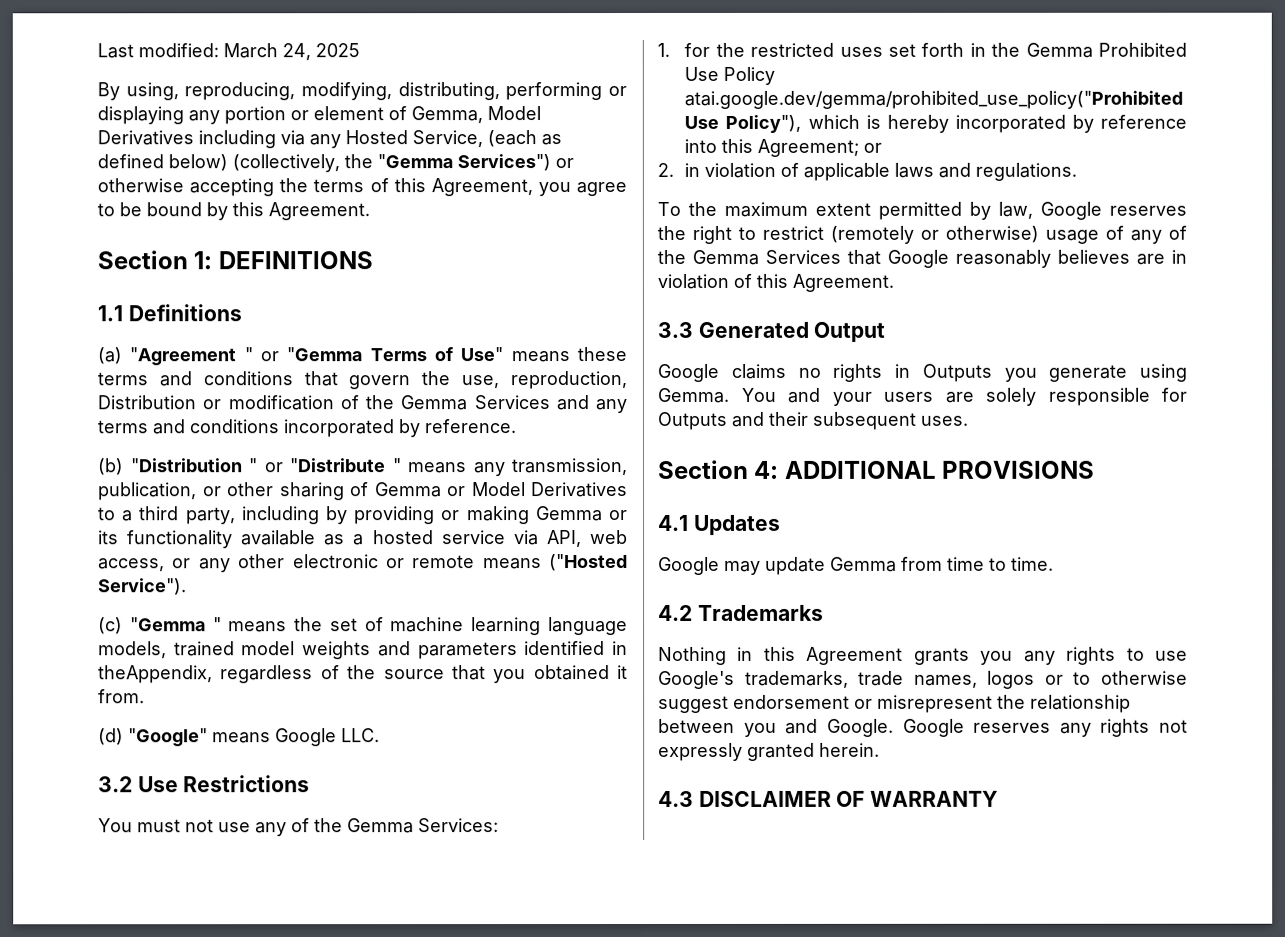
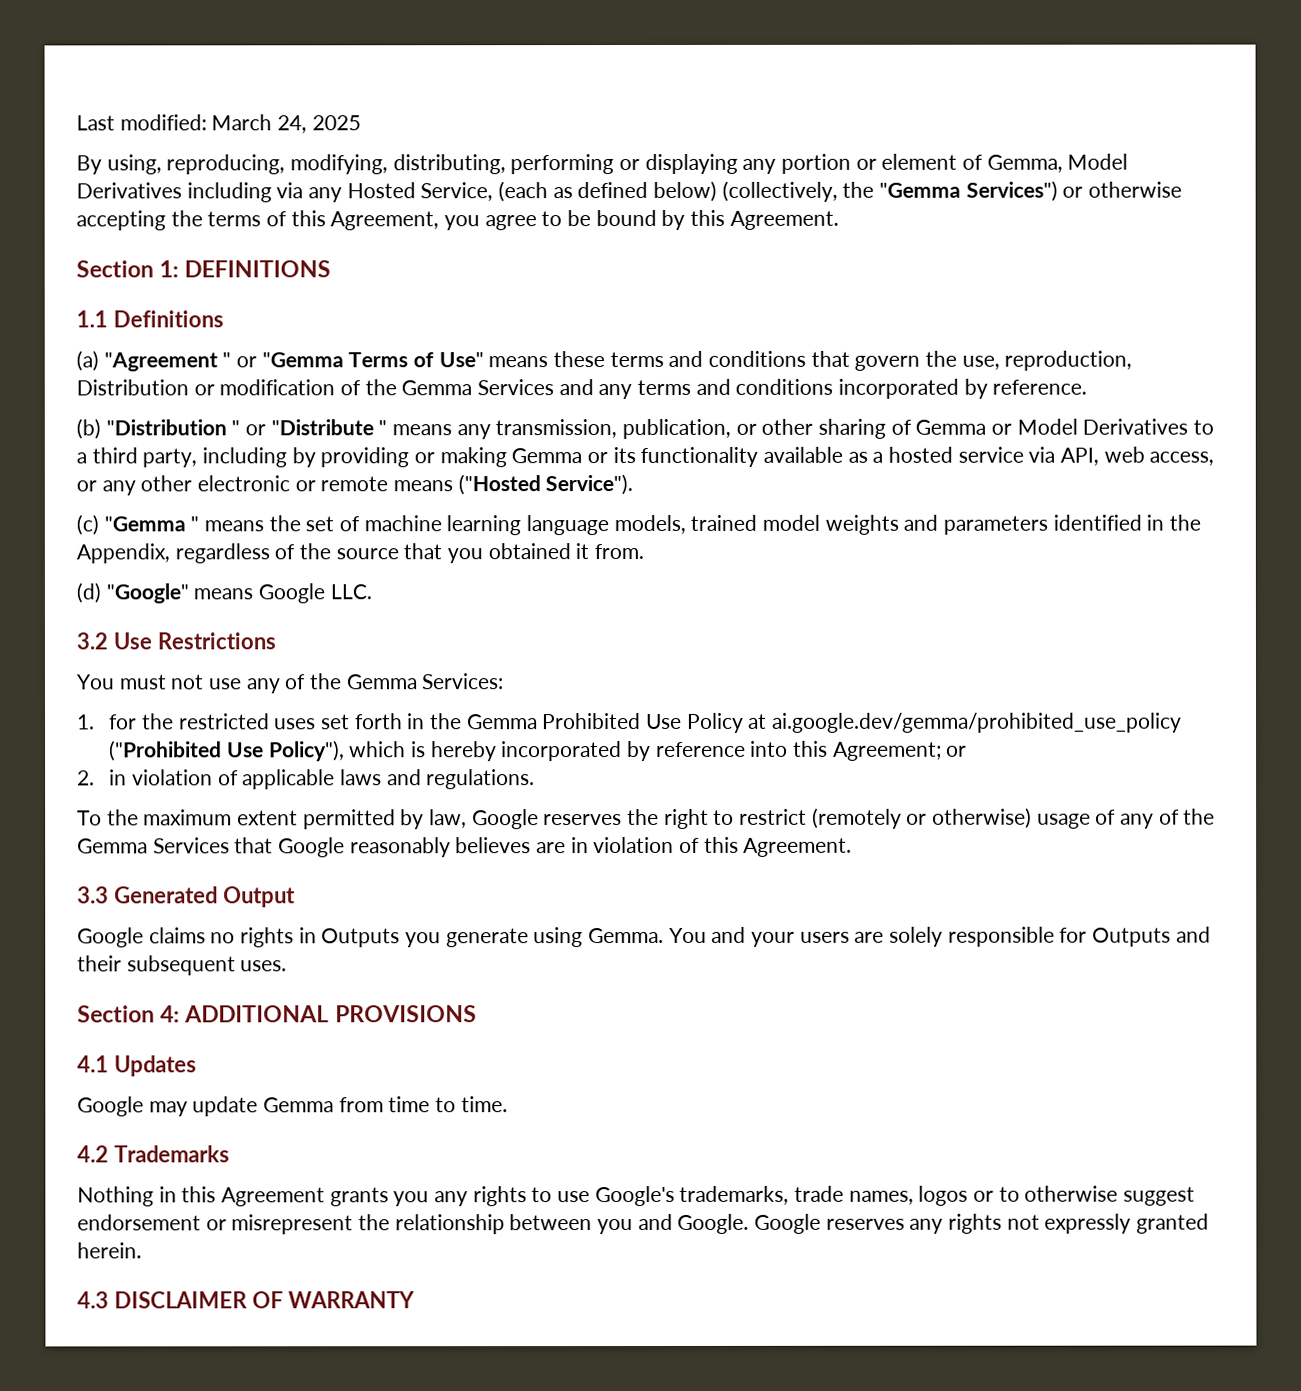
[98,665,213,684] theAppendix, -> [1169,514,1202,531] [76,543,170,564] the Appendix,
[684,90,1184,109] atai.google.dev/gemma/prohibited_use_policy("Prohibited -> [748,712,1183,733] [109,740,223,762] at ai.google.dev/gemma/prohibited_use_policy ("Prohibited

